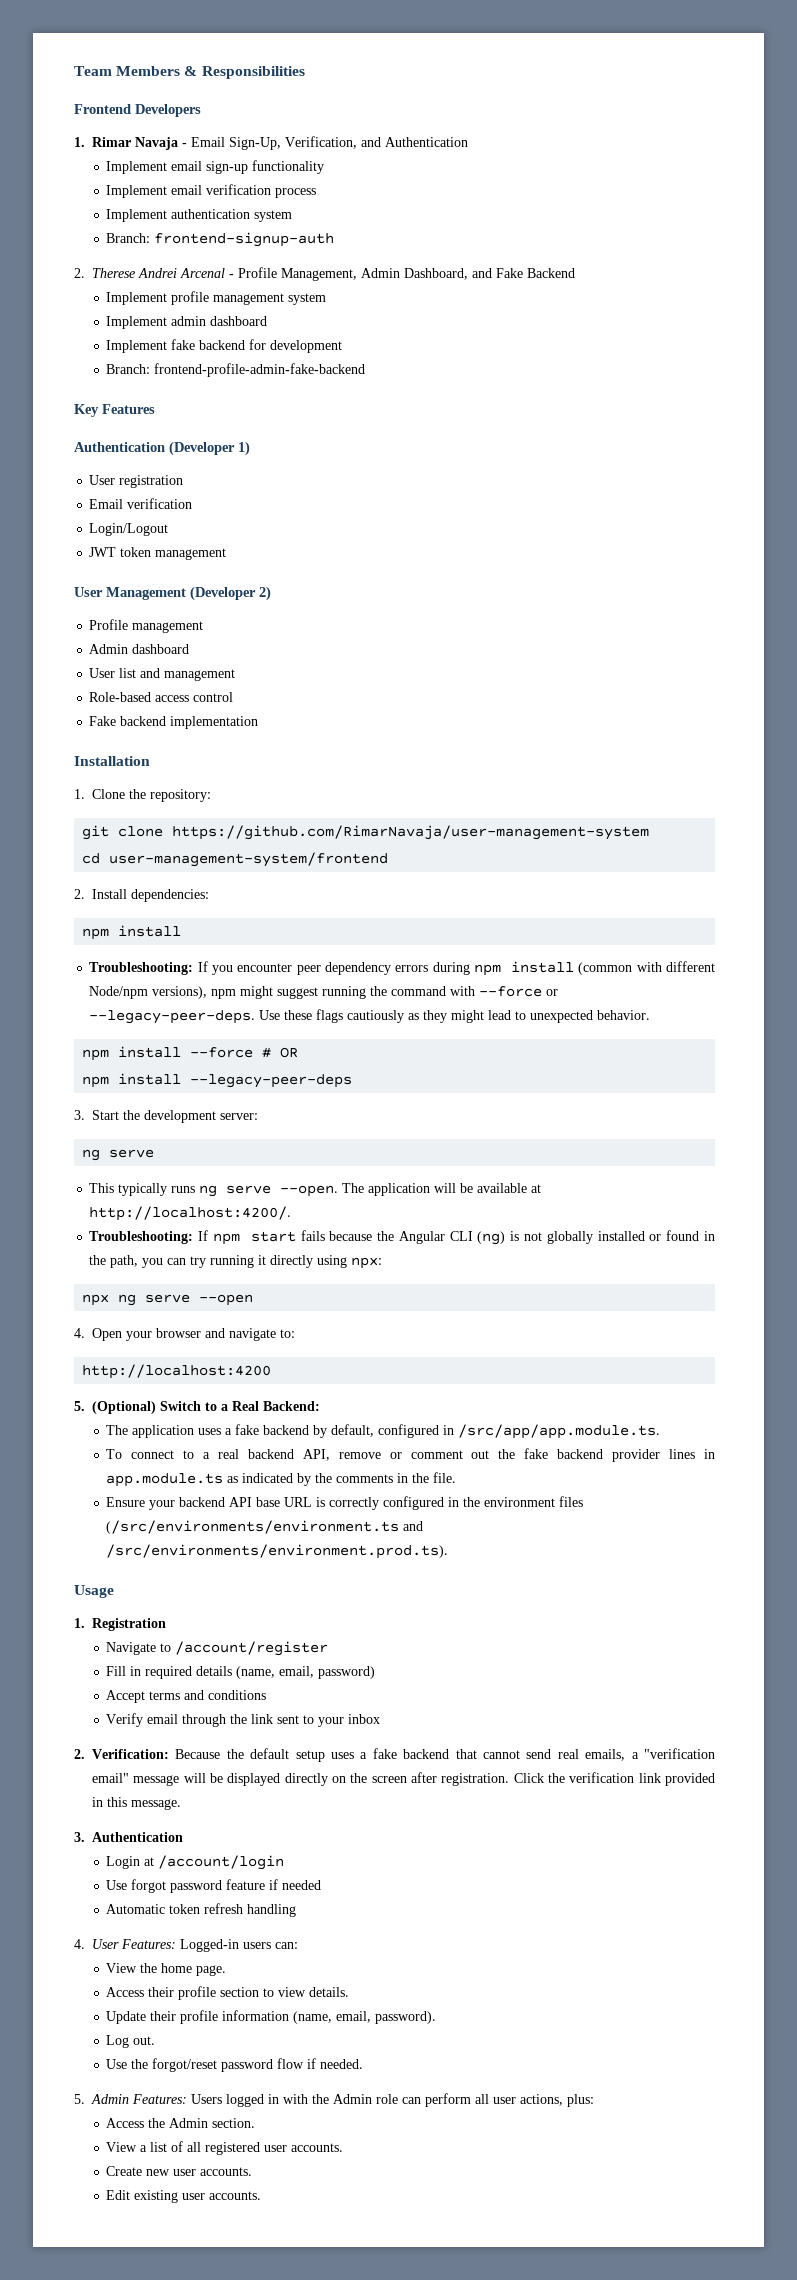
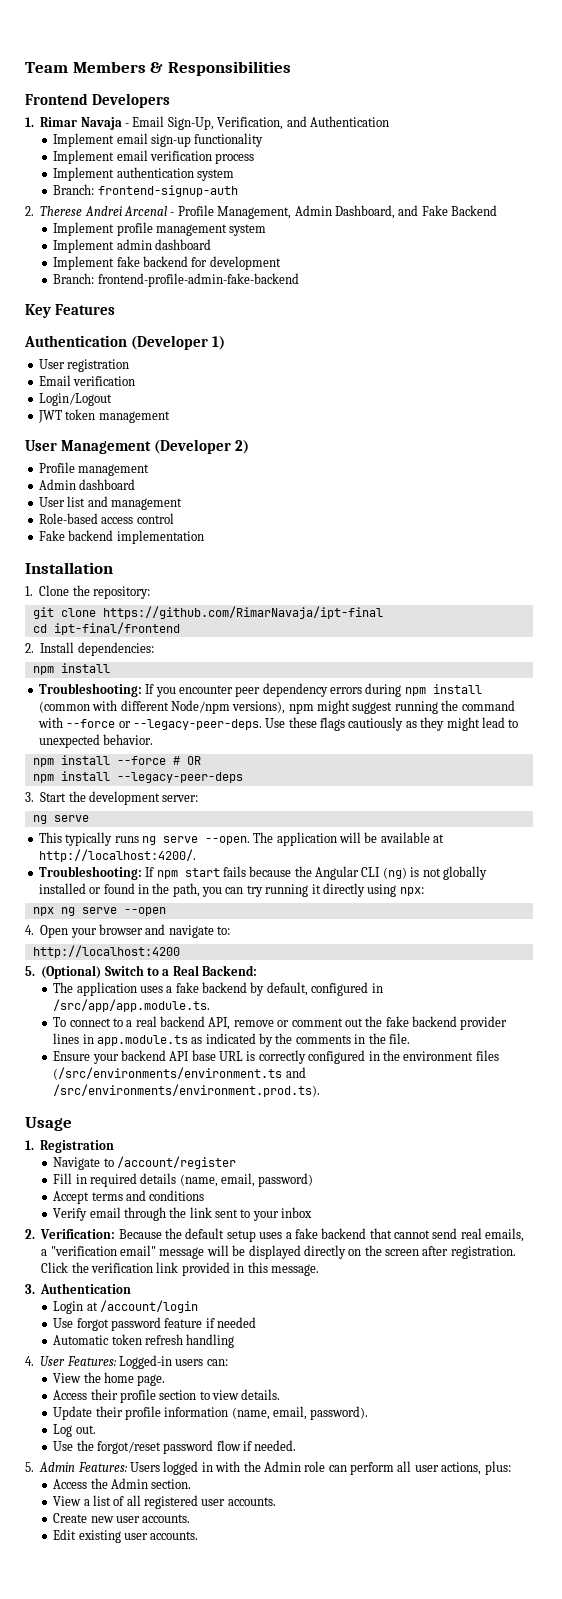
[172,825,650,840] https://github.com/RimarNavaja/user-management-system -> [102,606,383,619] https://github.com/RimarNavaja/ipt-final
[109,852,389,867] user-management-system/frontend -> [53,622,180,635] ipt-final/frontend

